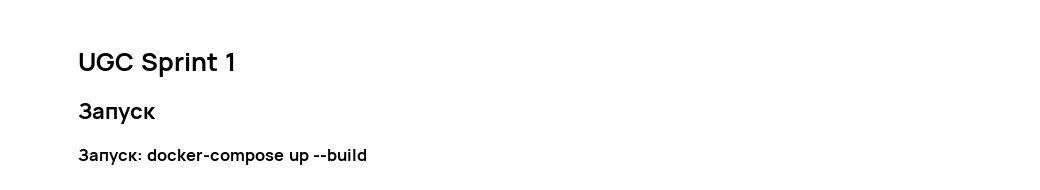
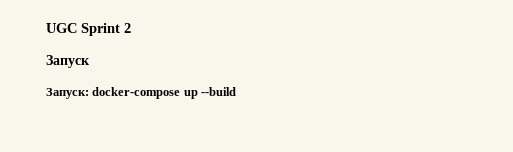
[224,53,236,71] 1 -> [124,23,131,33] 2

